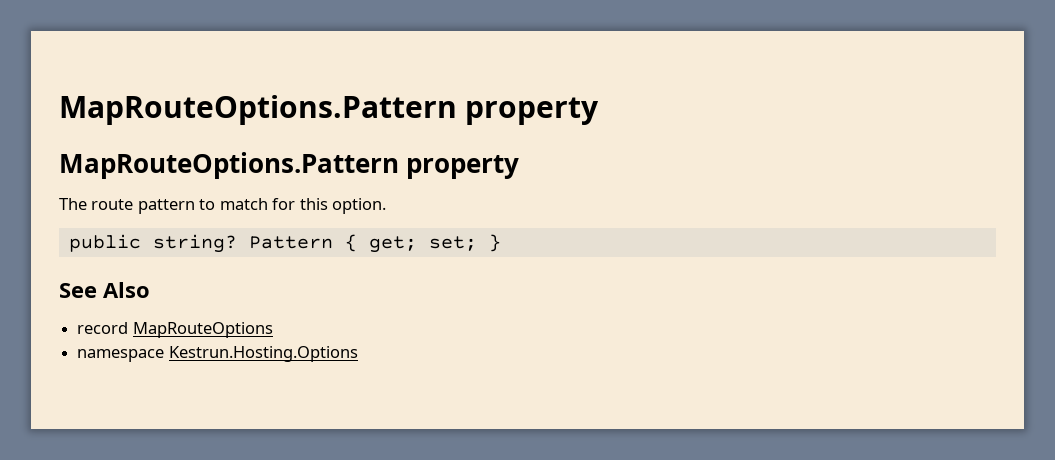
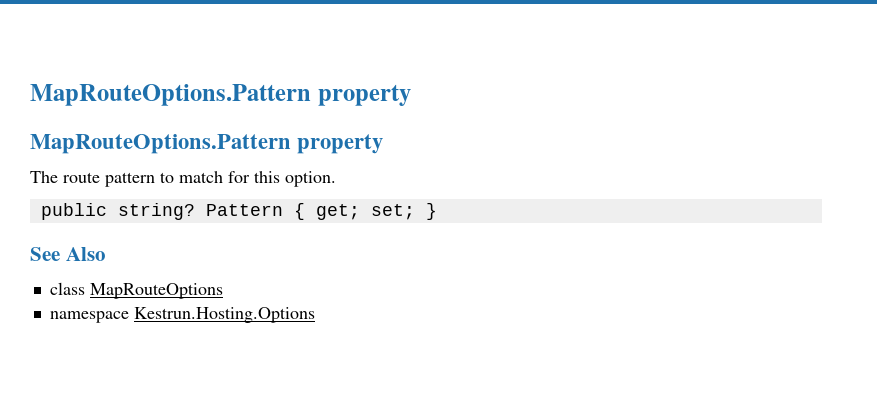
[77,322,129,334] record -> [49,282,85,295] class

